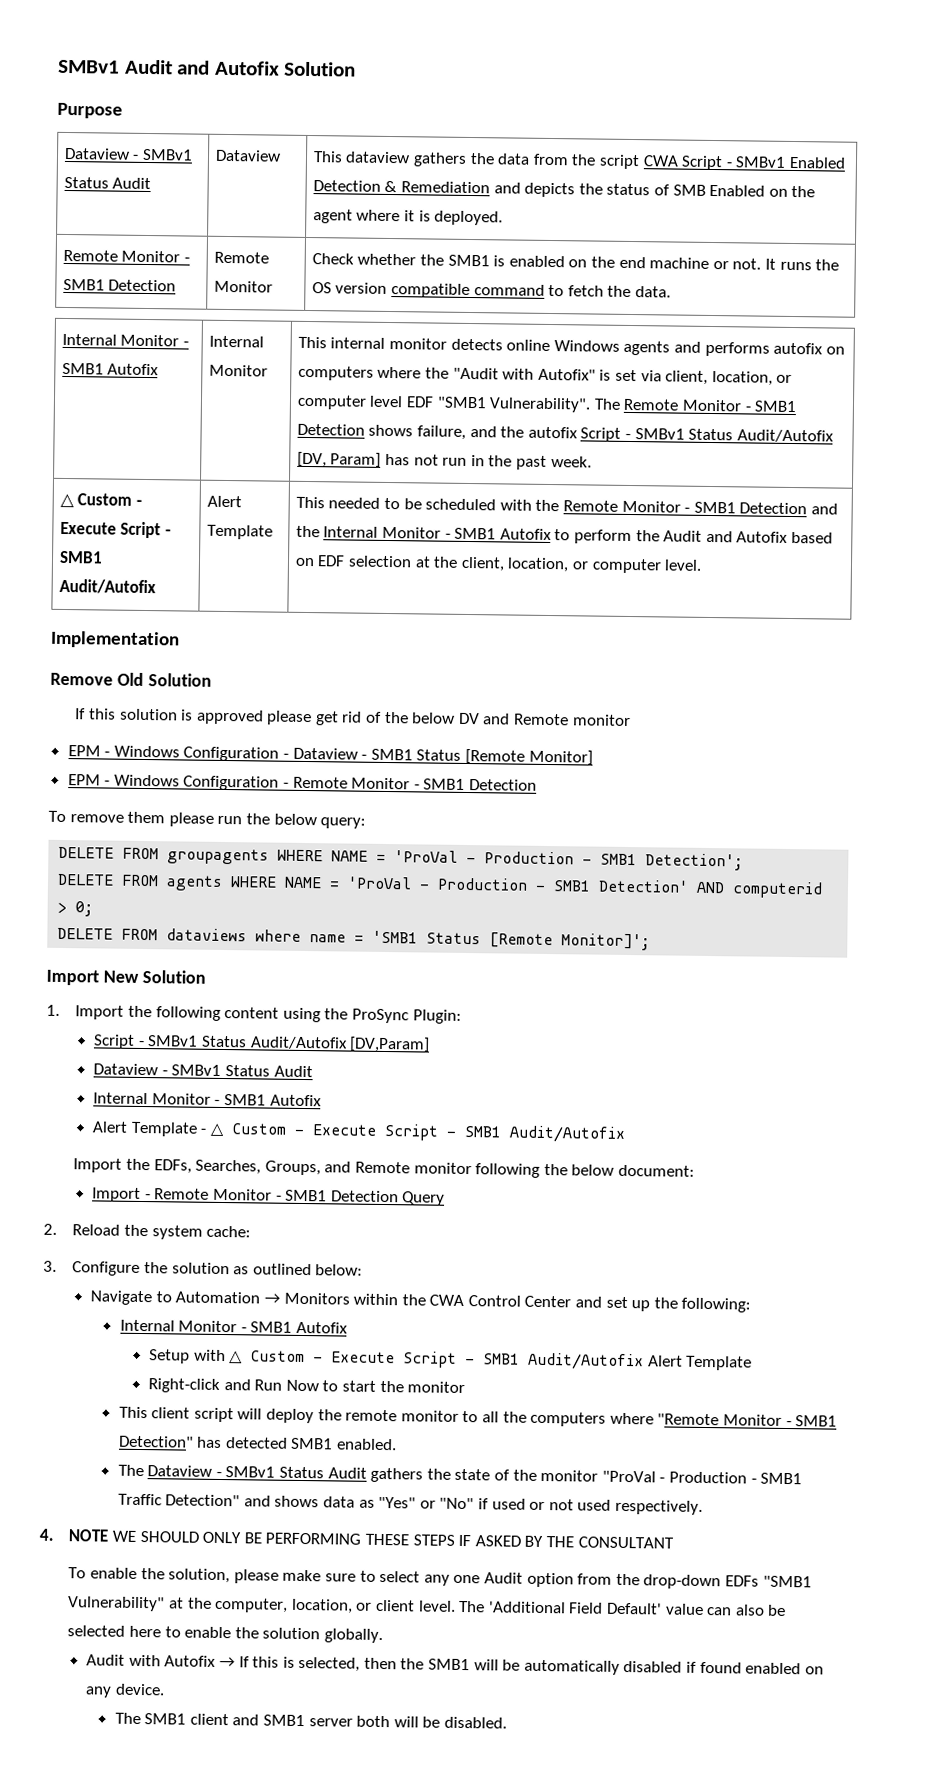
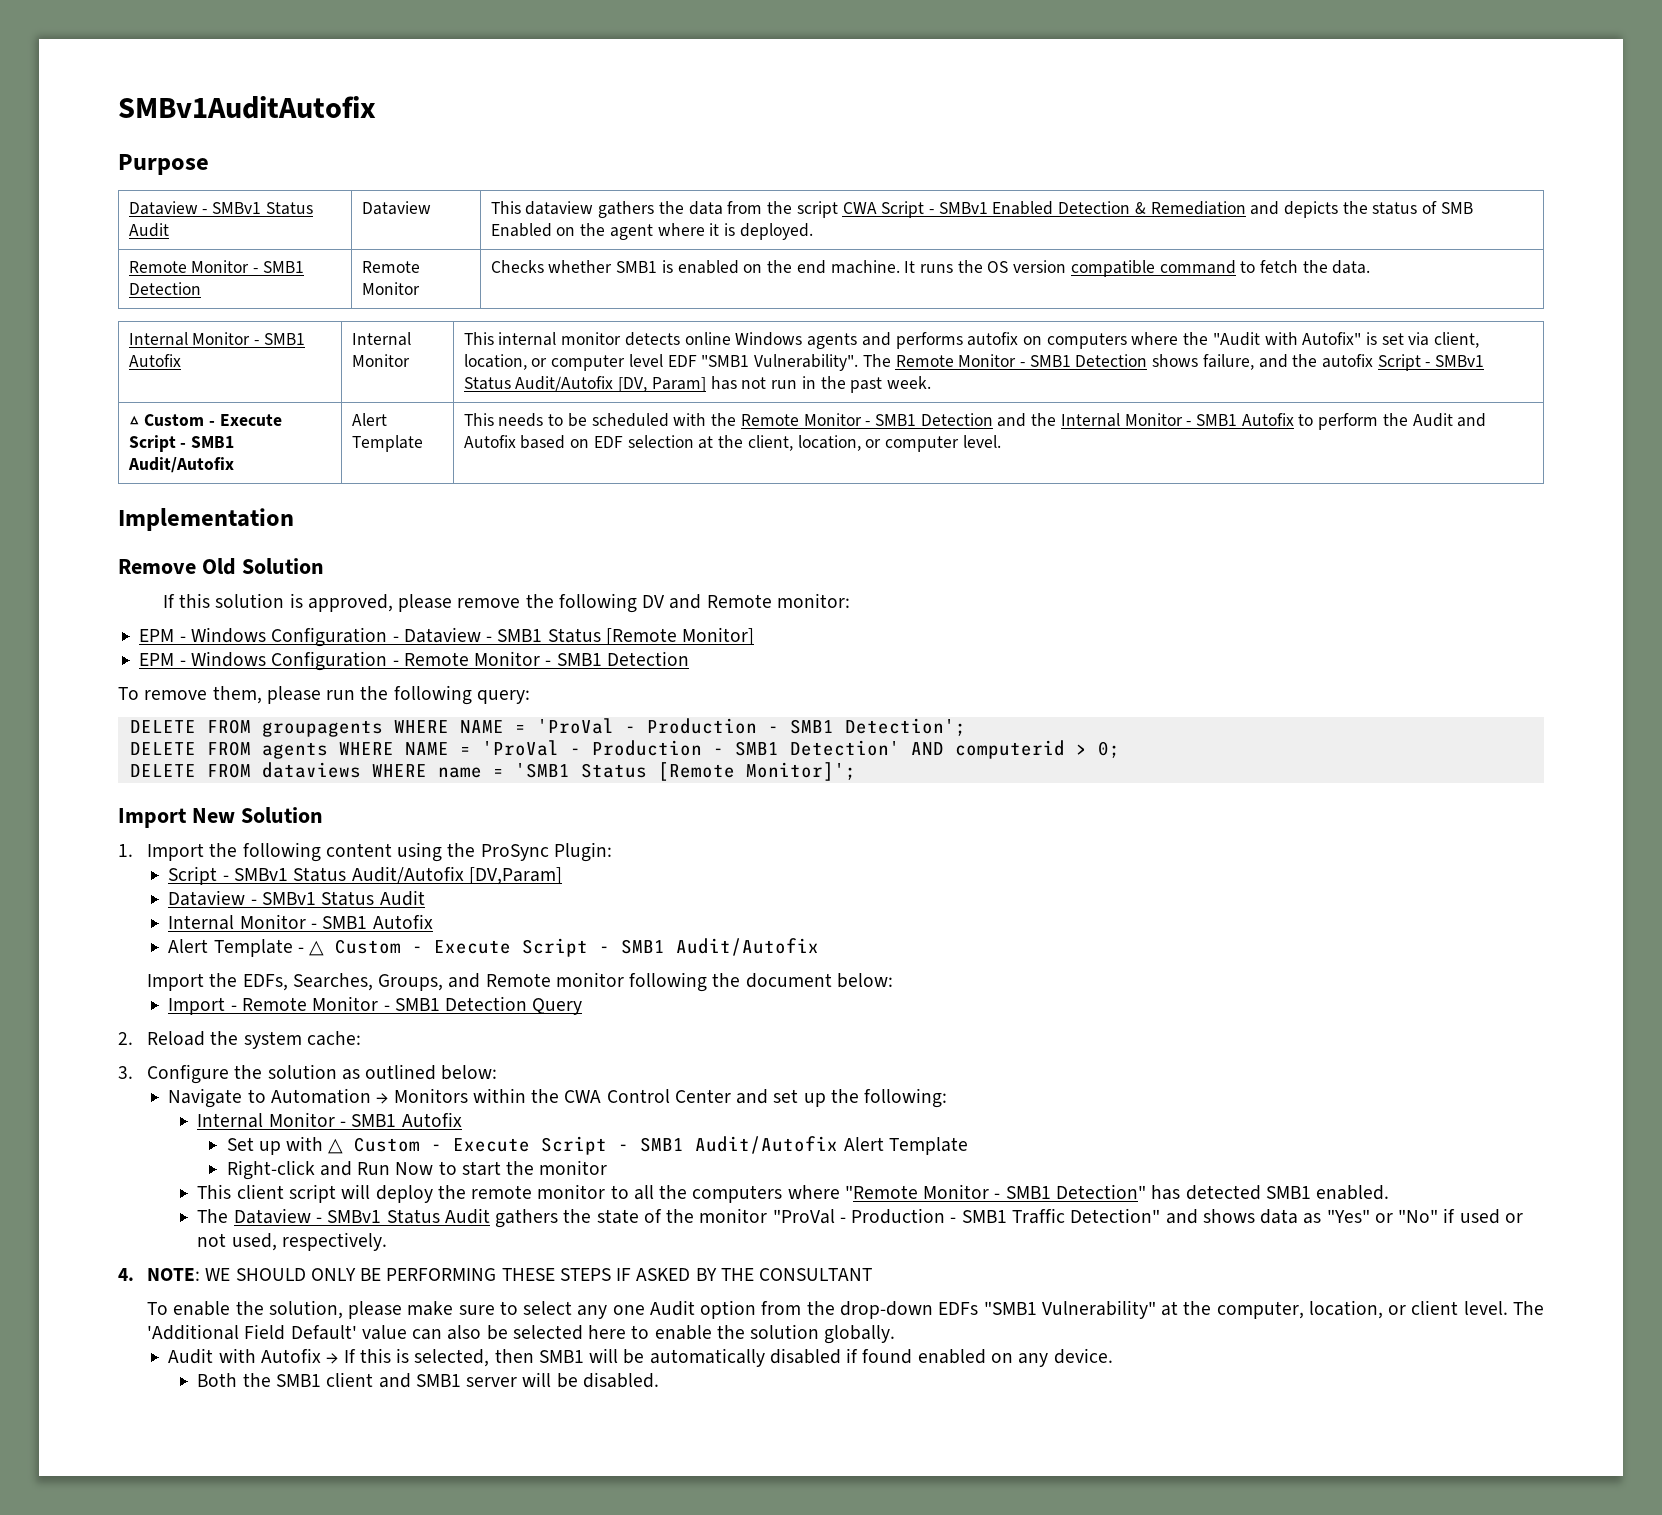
[58,59,357,77] SMBv1 Audit and Autofix Solution -> [118,96,376,119] SMBv1AuditAutofix
[311,253,445,266] Check whether the -> [490,260,613,273] Checks whether
[649,257,762,270] machine or not. -> [830,260,900,274] machine.
[328,497,381,509] needed -> [498,413,544,427] needs
[195,709,456,726] approved please get rid of the below -> [307,593,637,613] approved, please remove the following
[571,714,631,727] monitor -> [776,593,850,608] monitor:
[127,811,166,824] them -> [212,686,262,704] them,
[273,813,317,826] below -> [393,685,472,705] following
[255,929,302,942] where -> [371,764,427,777] WHERE
[571,1164,695,1177] below document: -> [745,973,893,988] document below:
[149,1349,191,1364] Setup -> [226,1137,281,1155] Set up
[577,1499,612,1511] used -> [231,1233,277,1251] used,
[68,1529,109,1542] NOTE -> [147,1268,201,1281] NOTE:
[400,1658,425,1670] the -> (534, 1356) none
[114,1712,141,1725] The -> [197,1373,271,1387] Both the
[356,1715,391,1728] both -> (518, 1382) none

